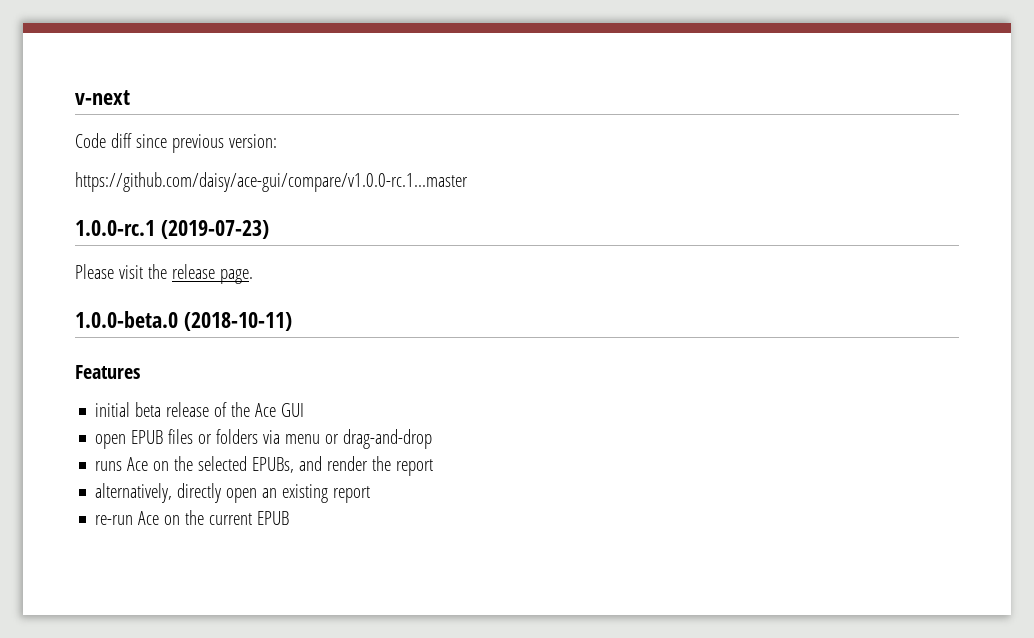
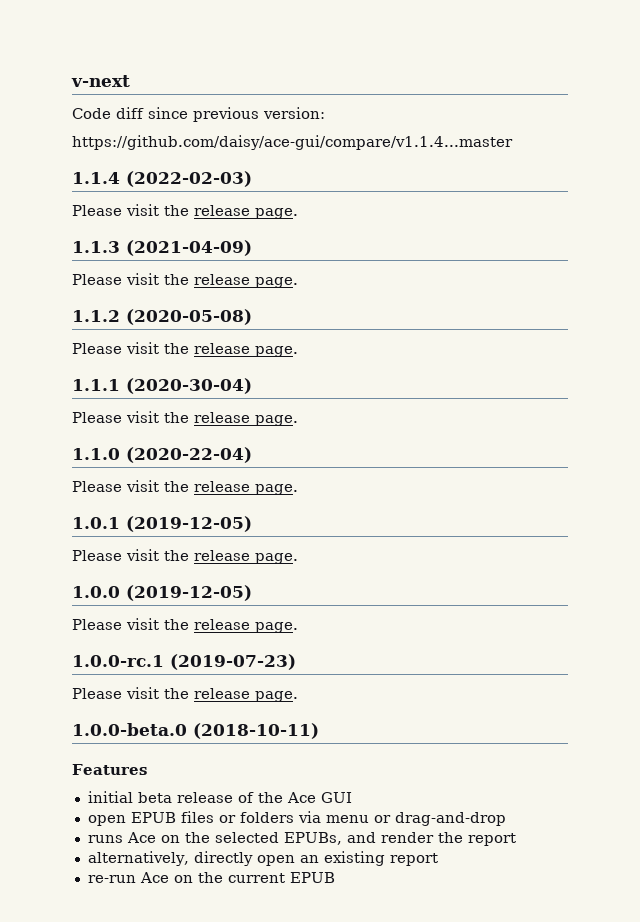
[75,172,468,192] https://github.com/daisy/ace-gui/compare/v1.0.0-rc.1...master -> [72,135,513,150] [72,171,252,187] [72,204,298,219] [72,240,252,256] [72,273,298,288] [72,309,252,325] [72,342,298,357] [72,378,252,394] [72,411,298,426] [72,447,252,463] [72,480,298,495] [72,516,252,532] [72,549,298,564] [72,585,252,601] [72,618,298,633] https://github.com/daisy/ace-gui/compare/v1.1.4...master // 1.1.4 (2022-02-03) // Please visit the release page. // 1.1.3 (2021-04-09) // Please visit the release page. // 1.1.2 (2020-05-08) // Please visit the release page. // 1.1.1 (2020-30-04) // Please visit the release page. // 1.1.0 (2020-22-04) // Please visit the release page. // 1.0.1 (2019-12-05) // Please visit the release page. // 1.0.0 (2019-12-05) // Please visit the release page.

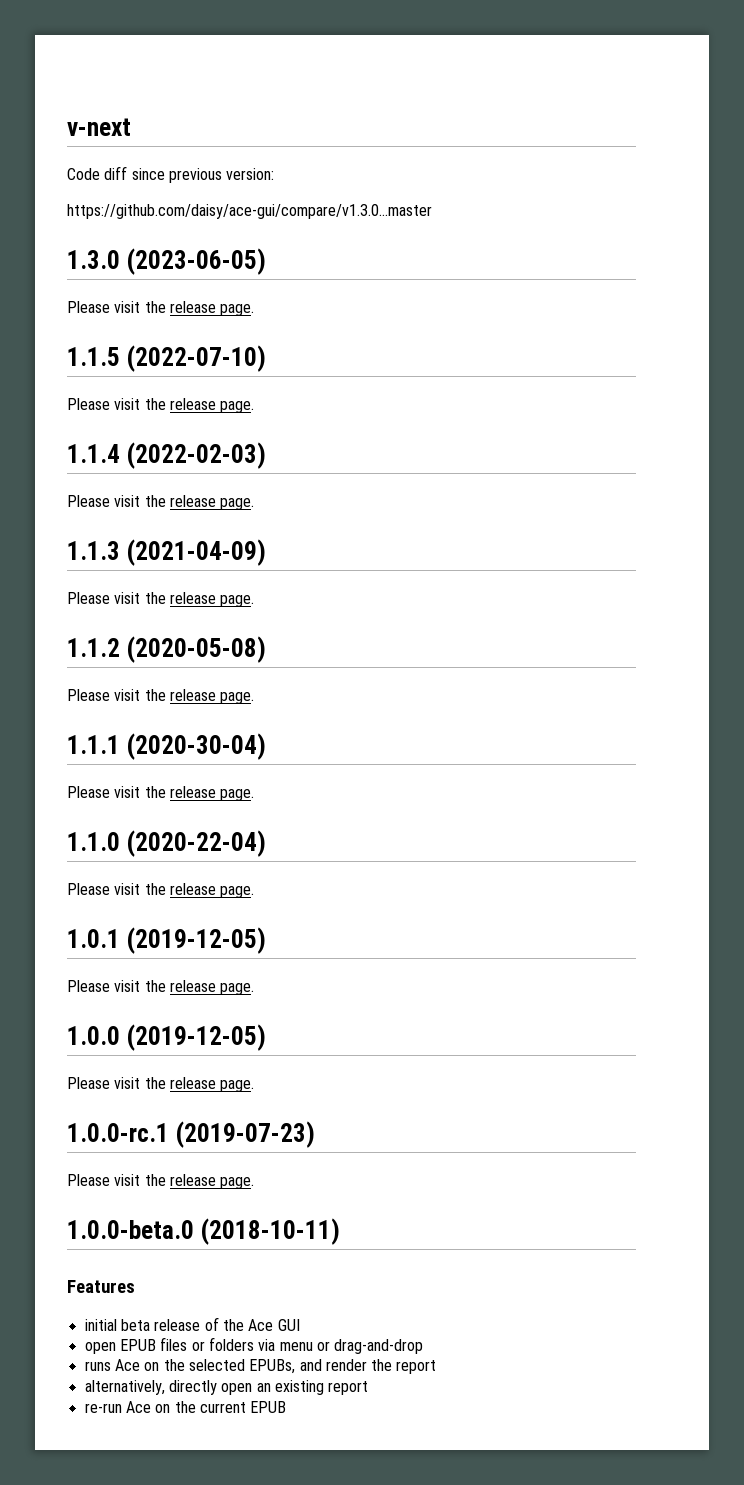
[72,135,513,150] https://github.com/daisy/ace-gui/compare/v1.1.4...master -> [67,204,432,219] [67,248,266,275] [67,301,255,316] [67,345,266,372] [67,398,255,413] https://github.com/daisy/ace-gui/compare/v1.3.0...master // 1.3.0 (2023-06-05) // Please visit the release page. // 1.1.5 (2022-07-10) // Please visit the release page.

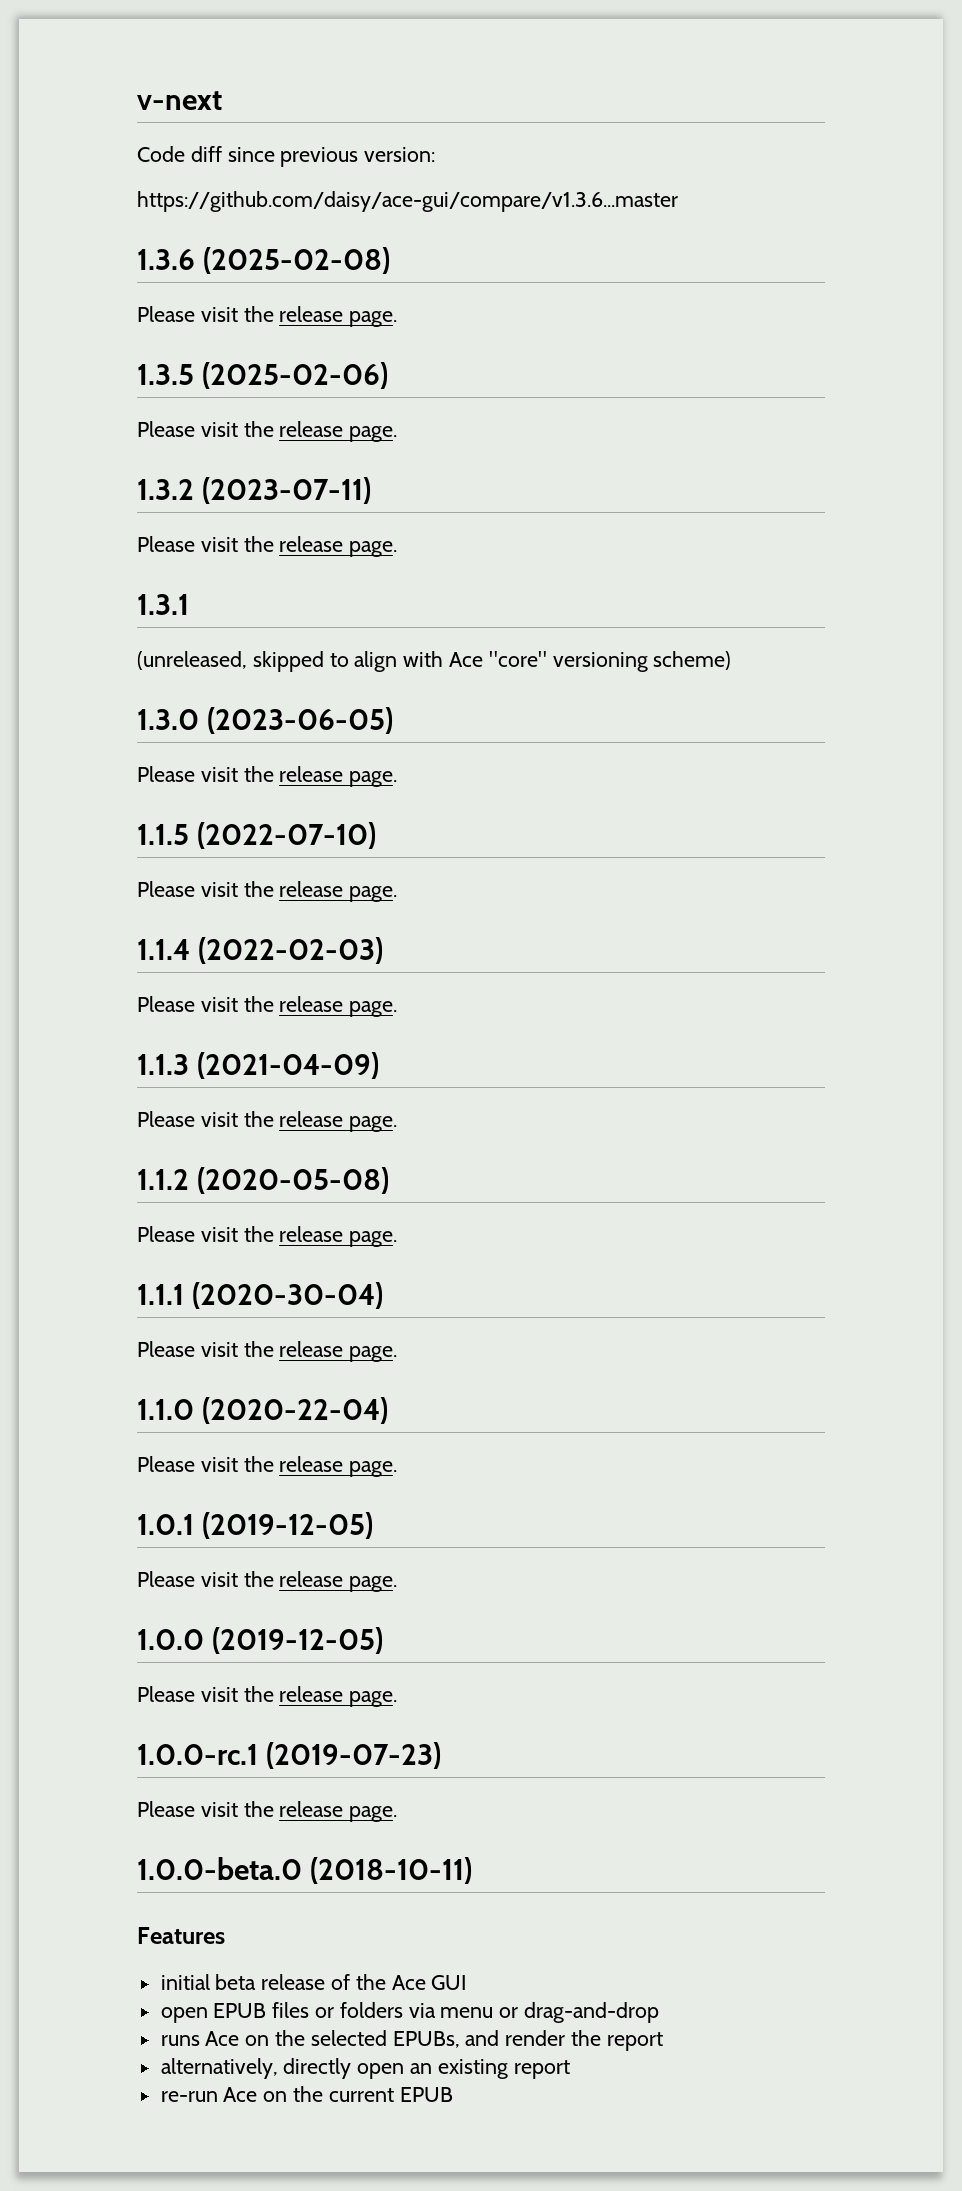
[67,204,432,219] https://github.com/daisy/ace-gui/compare/v1.3.0...master -> [137,191,678,212] [137,247,391,274] [137,306,398,327] [137,362,389,389] [137,421,398,442] [137,477,372,504] [137,536,398,557] [137,594,189,615] [137,651,732,672] https://github.com/daisy/ace-gui/compare/v1.3.6...master // 1.3.6 (2025-02-08) // Please visit the release page. // 1.3.5 (2025-02-06) // Please visit the release page. // 1.3.2 (2023-07-11) // Please visit the release page. // 1.3.1 // (unreleased, skipped to align with Ace "core" versioning scheme)

